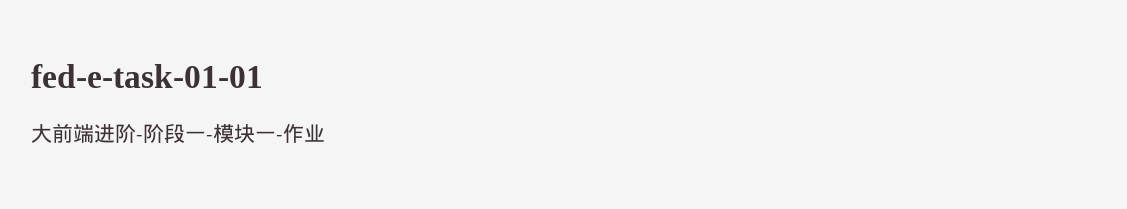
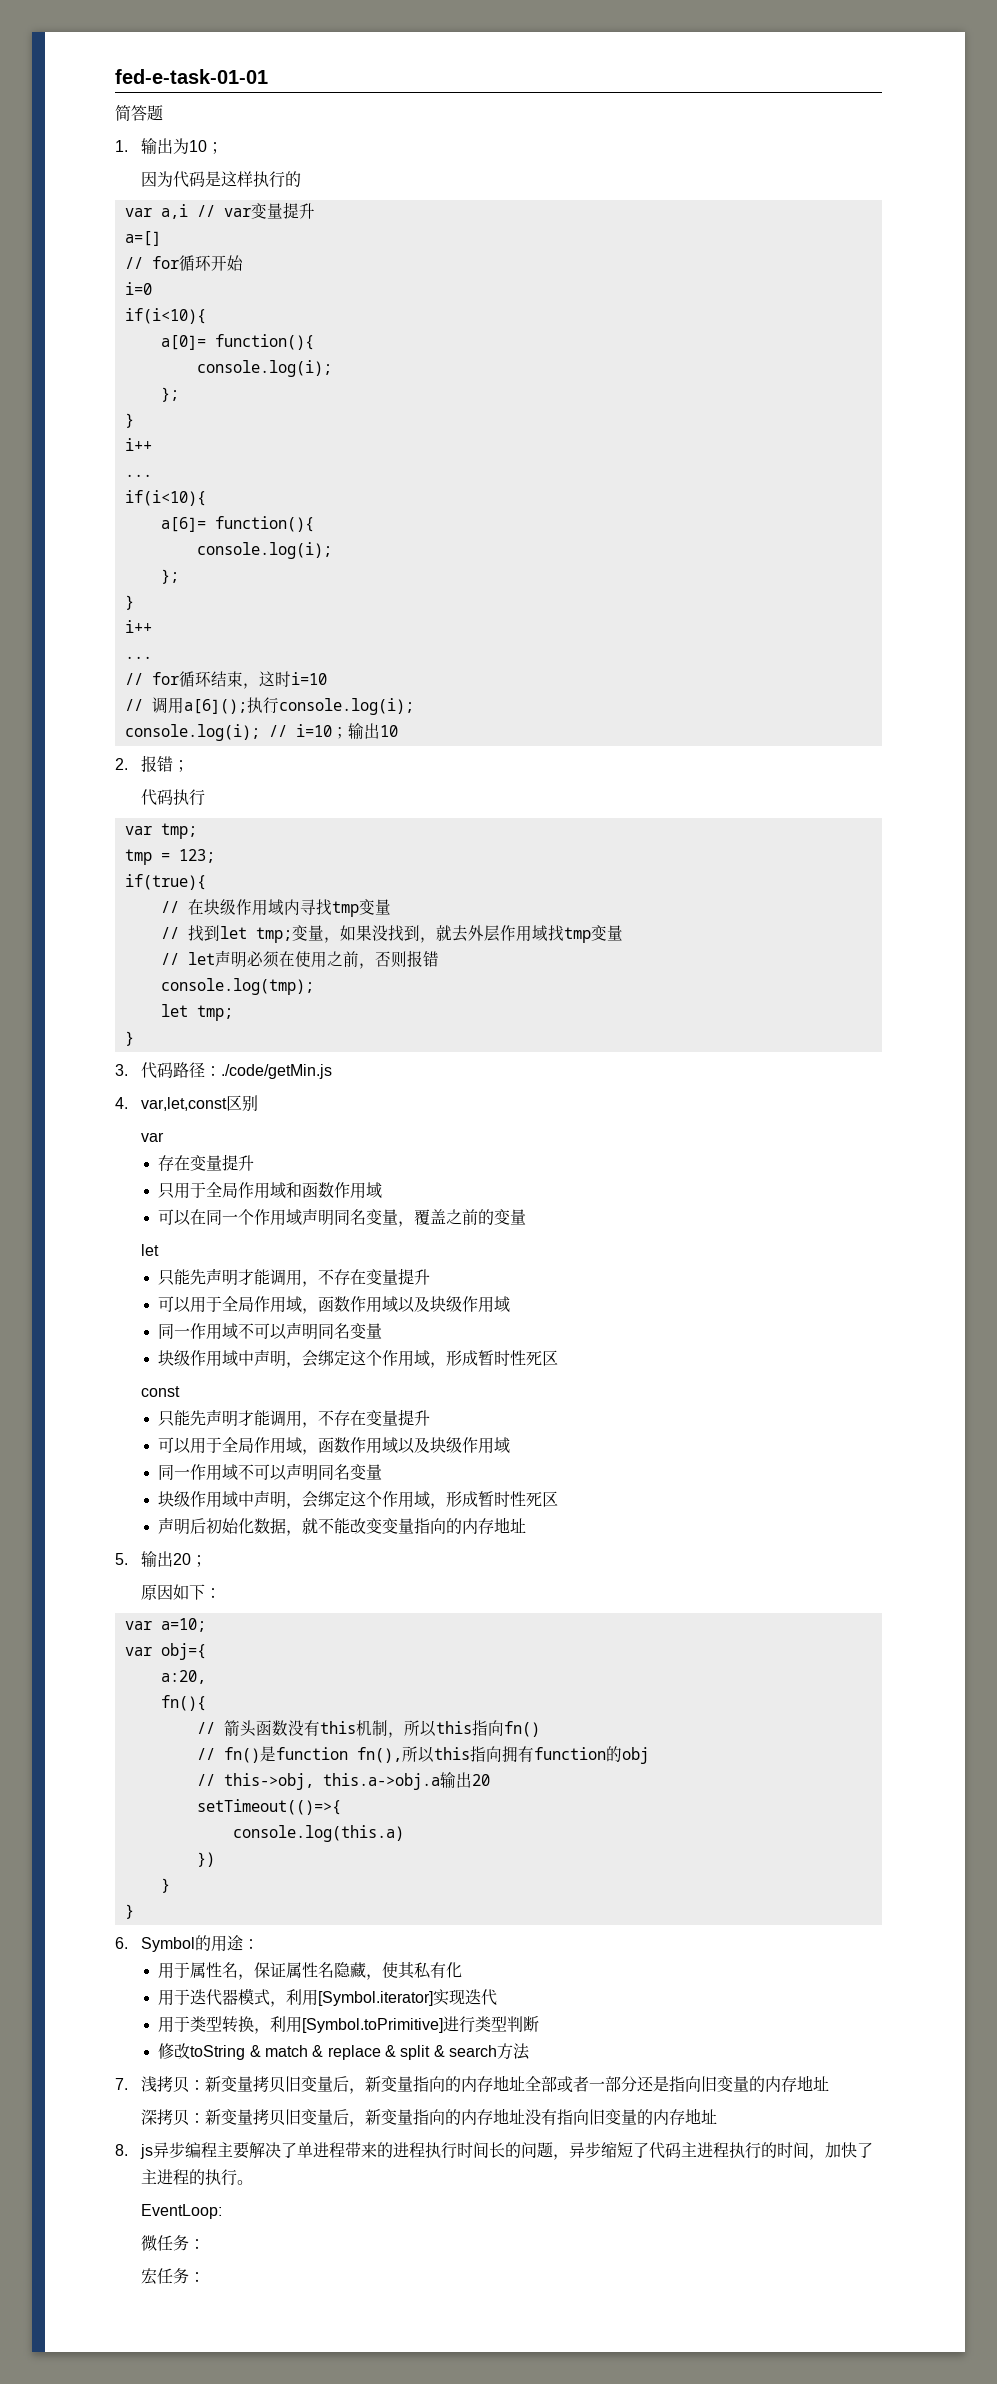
[31,123,325,143] 大前端进阶-阶段一-模块一-作业 -> [115,105,163,121] [115,138,223,154] [140,171,301,188] [124,202,315,219] [124,231,161,246] [124,255,243,271] [124,282,152,295] [124,308,206,324] [160,334,314,350] [196,360,332,377] [160,387,179,402] [124,413,134,428] [124,438,152,451] [124,474,152,477] [124,490,206,506] [160,516,314,532] [196,542,332,559] [160,569,179,584] [124,595,134,610] [124,620,152,633] [124,656,152,659] [124,671,327,689] [124,697,414,715] [124,723,398,741] [115,755,189,772] [140,789,205,806] [124,823,197,839] [124,849,215,865] [124,874,206,890] [160,899,391,917] [160,925,623,943] [160,950,439,969] [160,978,314,995] [160,1004,233,1021] [124,1031,134,1046] [115,1062,332,1079] [115,1095,258,1111] [140,1132,164,1142] [158,1154,255,1171] [158,1182,383,1199] [158,1208,527,1227] [140,1244,159,1256] [158,1268,431,1287] [158,1296,511,1314] [158,1322,383,1340] [158,1349,559,1368] [140,1386,180,1397] [158,1409,431,1428] [158,1437,511,1455] [158,1463,383,1481] [158,1490,559,1509] [158,1517,527,1536] [115,1551,207,1567] [140,1584,221,1600] [124,1618,206,1632] [124,1643,206,1660] [160,1670,206,1684] [160,1695,206,1711] [196,1720,540,1738] [196,1746,649,1764] [196,1772,490,1790] [196,1799,341,1815] [232,1825,404,1842] [196,1852,215,1867] [160,1878,170,1893] [124,1904,134,1919] [115,1935,259,1952] [158,1962,463,1980] [158,1988,498,2007] [158,2016,540,2034] [158,2043,530,2060] [115,2075,829,2094] [140,2108,717,2127] [115,2142,873,2160] [140,2169,253,2186] [140,2204,222,2219] [140,2235,205,2251] [140,2268,205,2285] 简答题 // 1.输出为10； // 因为代码是这样执行的 // var a,i // var变量提升 // a=[] // // for循环开始 // i=0 // if(i<10){ // a[0]= function(){ // console.log(i); // }; // } // i++ // ... // if(i<10){ // a[6]= function(){ // console.log(i); // }; // } // i++ // ... // // for循环结束，这时i=10 // // 调用a[6]();执行console.log(i); // console.log(i); // i=10；输出10 // 2.报错； // 代码执行 // var tmp; // tmp = 123; // if(true){ // // 在块级作用域内寻找tmp变量 // // 找到let tmp;变量，如果没找到，就去外层作用域找tmp变量 // // let声明必须在使用之前，否则报错 // console.log(tmp); // let tmp; // } // 3.代码路径：./code/getMin.js // 4. var,let,const区别 // var // 存在变量提升 // 只用于全局作用域和函数作用域 // 可以在同一个作用域声明同名变量，覆盖之前的变量 // let // 只能先声明才能调用，不存在变量提升 // 可以用于全局作用域，函数作用域以及块级作用域 // 同一作用域不可以声明同名变量 // 块级作用域中声明，会绑定这个作用域，形成暂时性死区 // const // 只能先声明才能调用，不存在变量提升 // 可以用于全局作用域，函数作用域以及块级作用域 // 同一作用域不可以声明同名变量 // 块级作用域中声明，会绑定这个作用域，形成暂时性死区 // 声明后初始化数据，就不能改变变量指向的内存地址 // 5.输出20； // 原因如下： // var a=10; // var obj={ // a:20, // fn(){ // // 箭头函数没有this机制，所以this指向fn() // // fn()是function fn(),所以this指向拥有function的obj // // this->obj, this.a->obj.a输出20 // setTimeout(()=>{ // console.log(this.a) // }) // } // } // 6. Symbol的用途： // 用于属性名，保证属性名隐藏，使其私有化 // 用于迭代器模式，利用[Symbol.iterator]实现迭代 // 用于类型转换，利用[Symbol.toPrimitive]进行类型判断 // 修改toString & match & replace & split & search方法 // 7.浅拷贝：新变量拷贝旧变量后，新变量指向的内存地址全部或者一部分还是指向旧变量的内存地址 // 深拷贝：新变量拷贝旧变量后，新变量指向的内存地址没有指向旧变量的内存地址 // 8. js异步编程主要解决了单进程带来的进程执行时间长的问题，异步缩短了代码主进程执行的时间，加快了主进程的执行。 // EventLoop: // 微任务： // 宏任务：

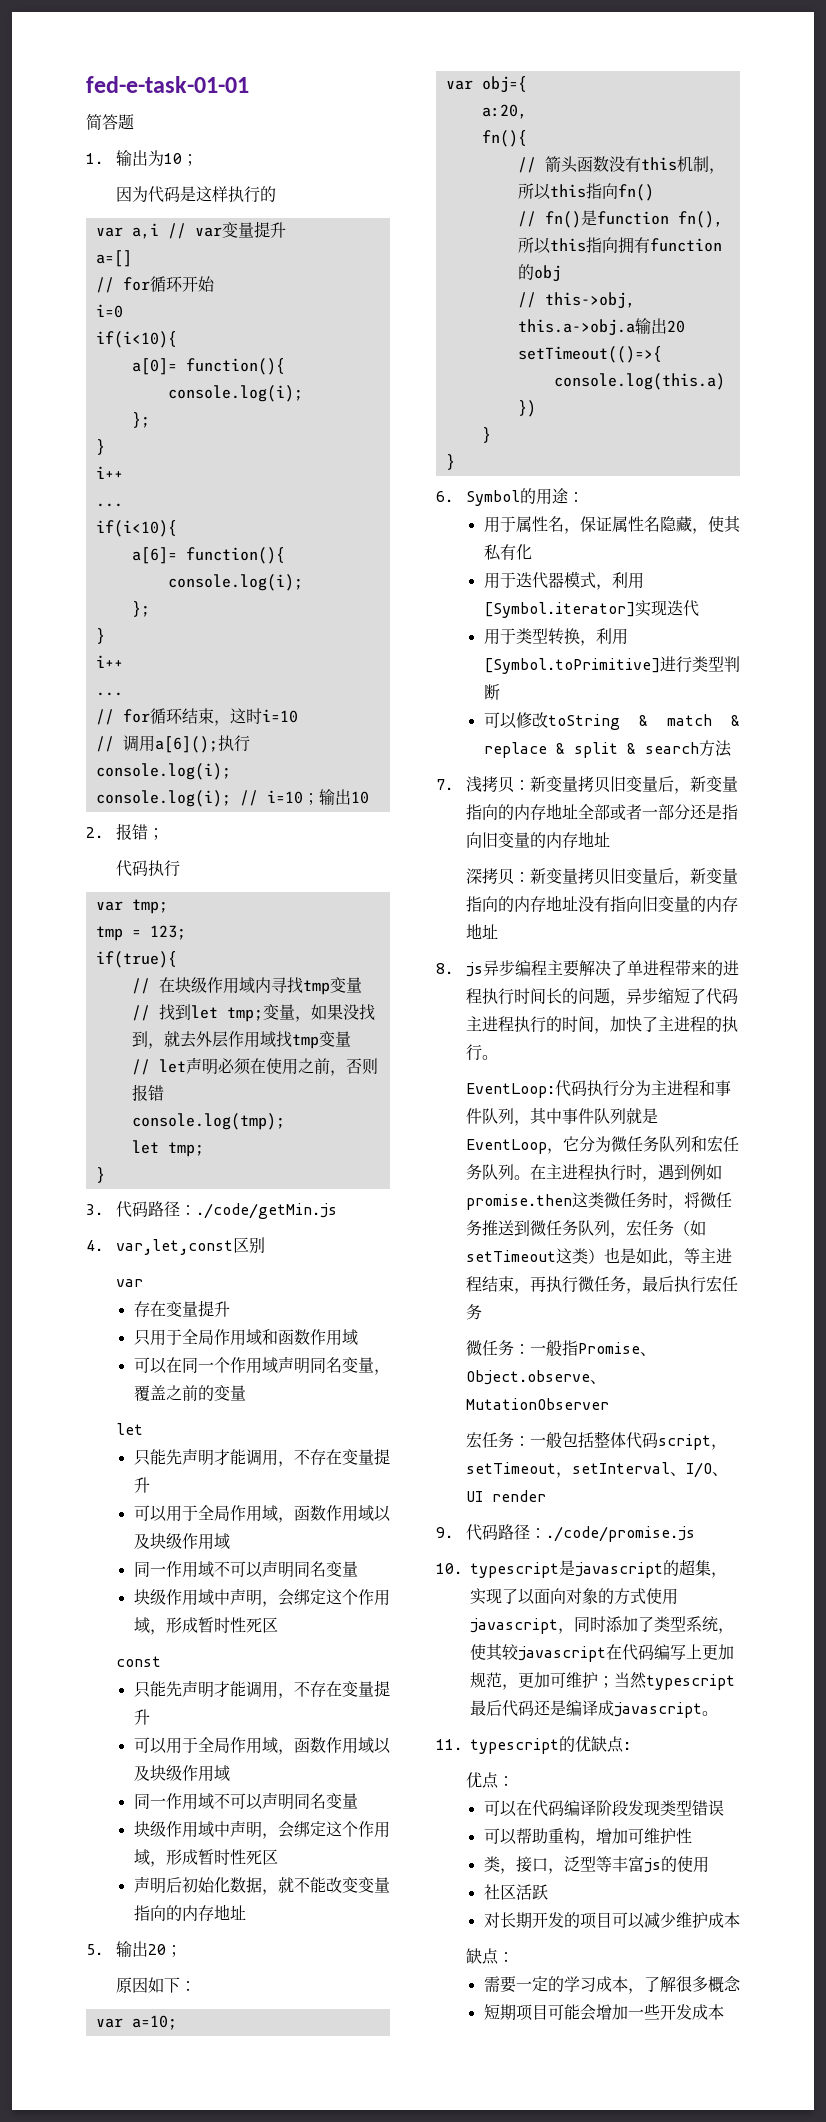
(540, 2024) none -> [483,712,517,729] 可以
[140,2235,205,2251] [140,2268,205,2285] // 微任务： // 宏任务： -> [555,1080,732,1097] [466,1108,659,1126] [466,1136,740,1154] [466,1164,723,1182] [466,1192,733,1210] [466,1220,707,1238] [466,1247,733,1266] [466,1276,739,1294] [466,1304,483,1320] [466,1340,657,1356] [466,1370,607,1385] [466,1398,610,1410] [466,1431,728,1450] [466,1462,729,1478] [466,1490,547,1502] [436,1524,696,1542] [436,1559,727,1578] [470,1588,678,1605] [470,1616,734,1634] [470,1644,734,1662] [470,1672,735,1690] [470,1700,718,1718] [436,1736,631,1754] [466,1772,515,1789] [483,1800,724,1817] [483,1828,692,1846] [483,1856,709,1874] [483,1884,548,1900] [483,1912,740,1929] [466,1948,515,1965] [483,1976,741,1994] [483,2004,724,2021] 代码执行分为主进程和事件队列，其中事件队列就是EventLoop，它分为微任务队列和宏任务队列。在主进程执行时，遇到例如promise.then这类微任务时，将微任务推送到微任务队列，宏任务（如setTimeout这类）也是如此，等主进程结束，再执行微任务，最后执行宏任务 // 微任务：一般指Promise、Object.observe、MutationObserver // 宏任务：一般包括整体代码script，setTimeout，setInterval、I/O、UI render // 9.代码路径：./code/promise.js // 10. typescript是javascript的超集，实现了以面向对象的方式使用javascript，同时添加了类型系统，使其较javascript在代码编写上更加规范，更加可维护；当然typescript最后代码还是编译成javascript。 // 11. typescript的优缺点: // 优点： // 可以在代码编译阶段发现类型错误 // 可以帮助重构，增加可维护性 // 类，接口，泛型等丰富js的使用 // 社区活跃 // 对长期开发的项目可以减少维护成本 // 缺点： // 需要一定的学习成本，了解很多概念 // 短期项目可能会增加一些开发成本

